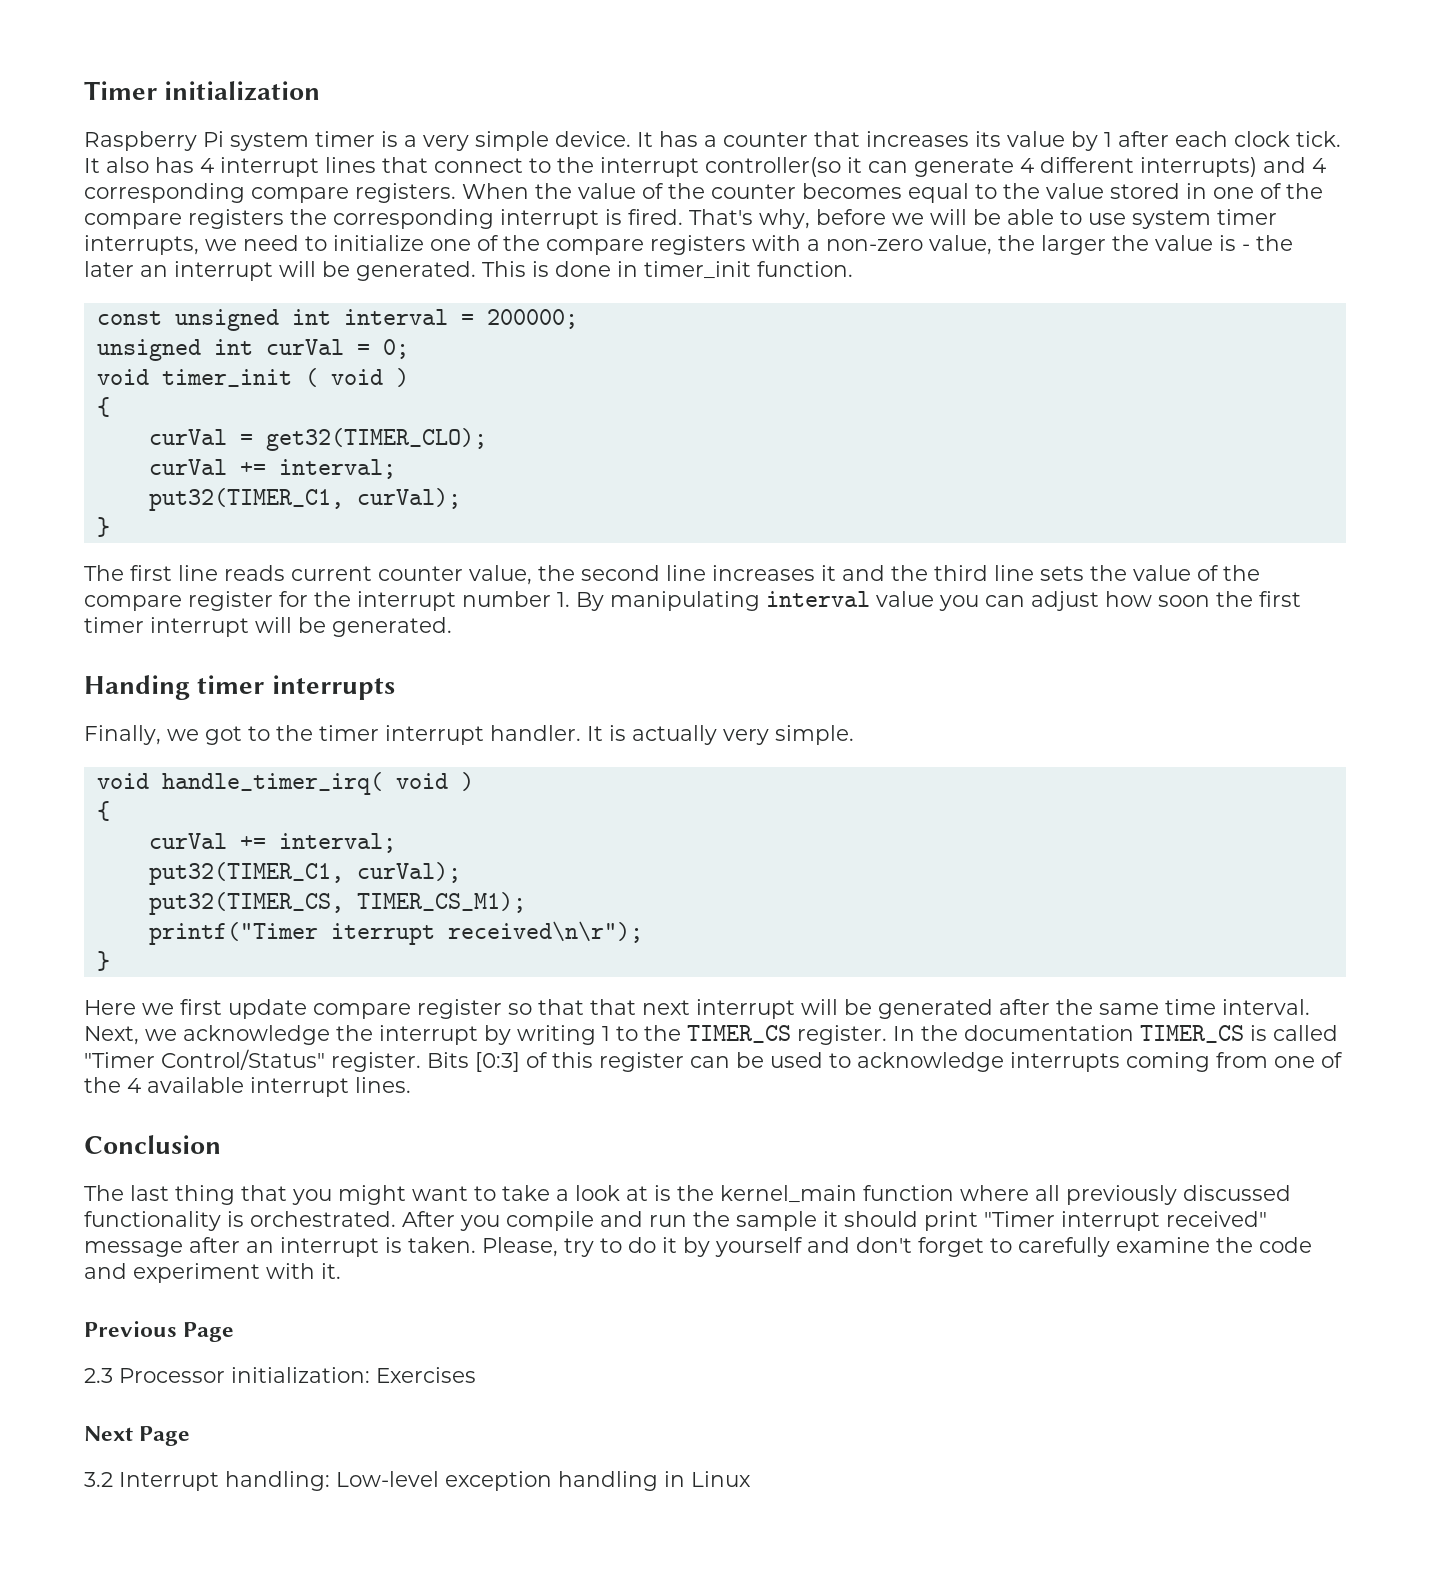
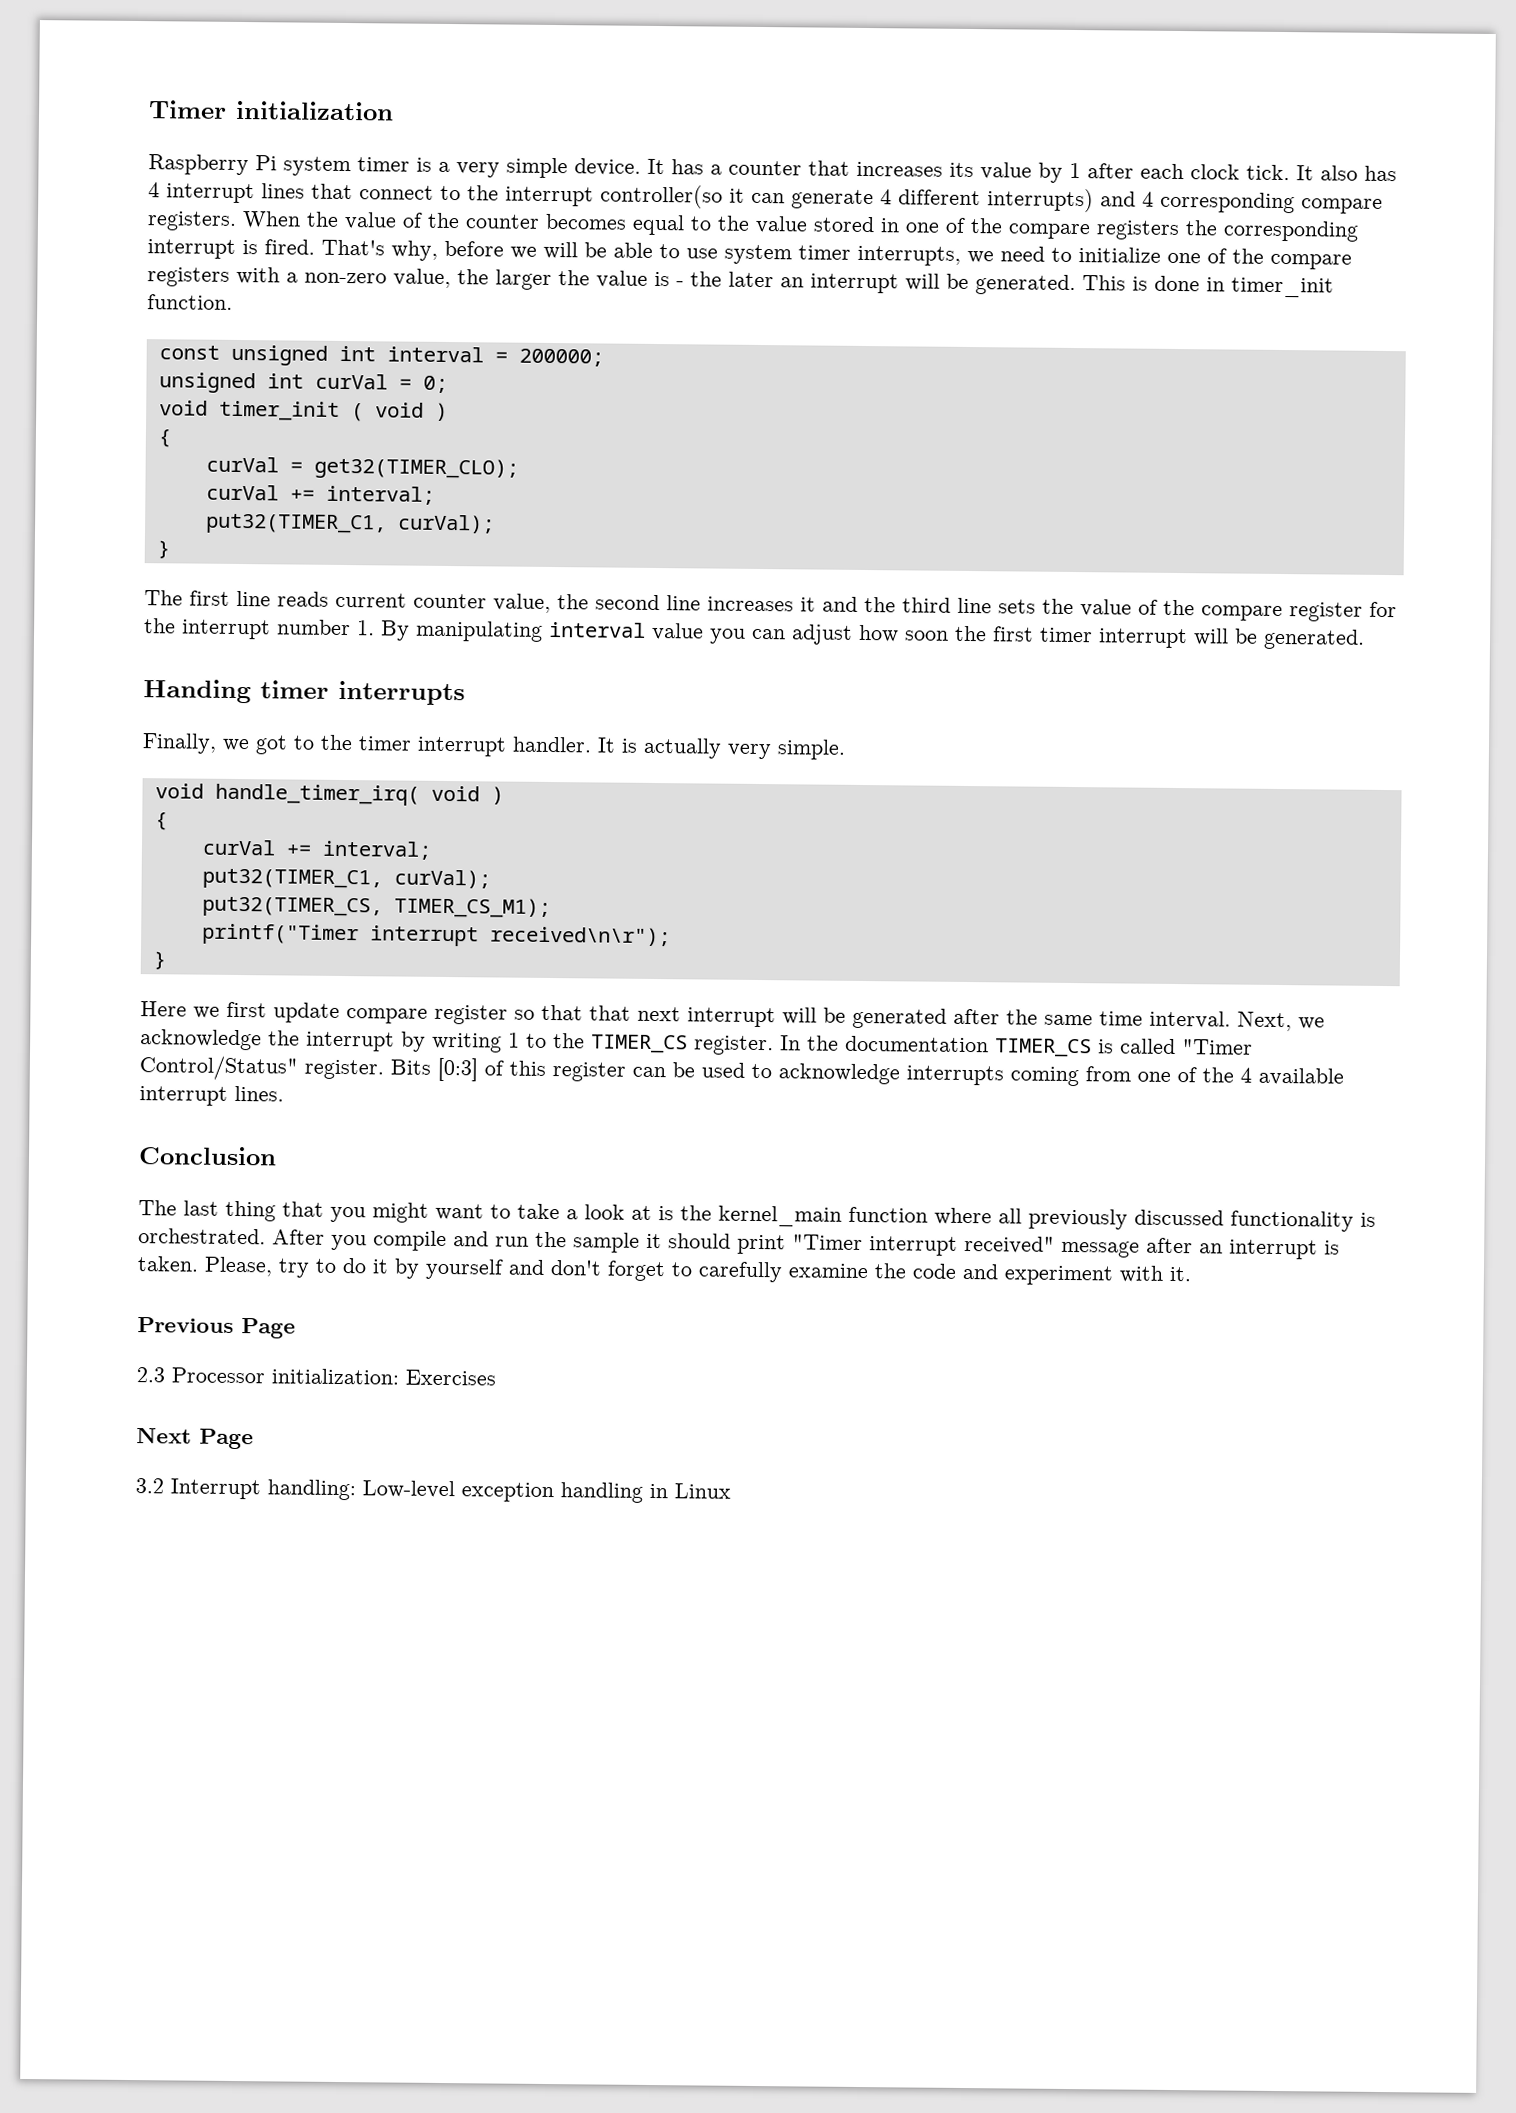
[330,923,435,945] iterrupt -> [369,925,479,947] interrupt

